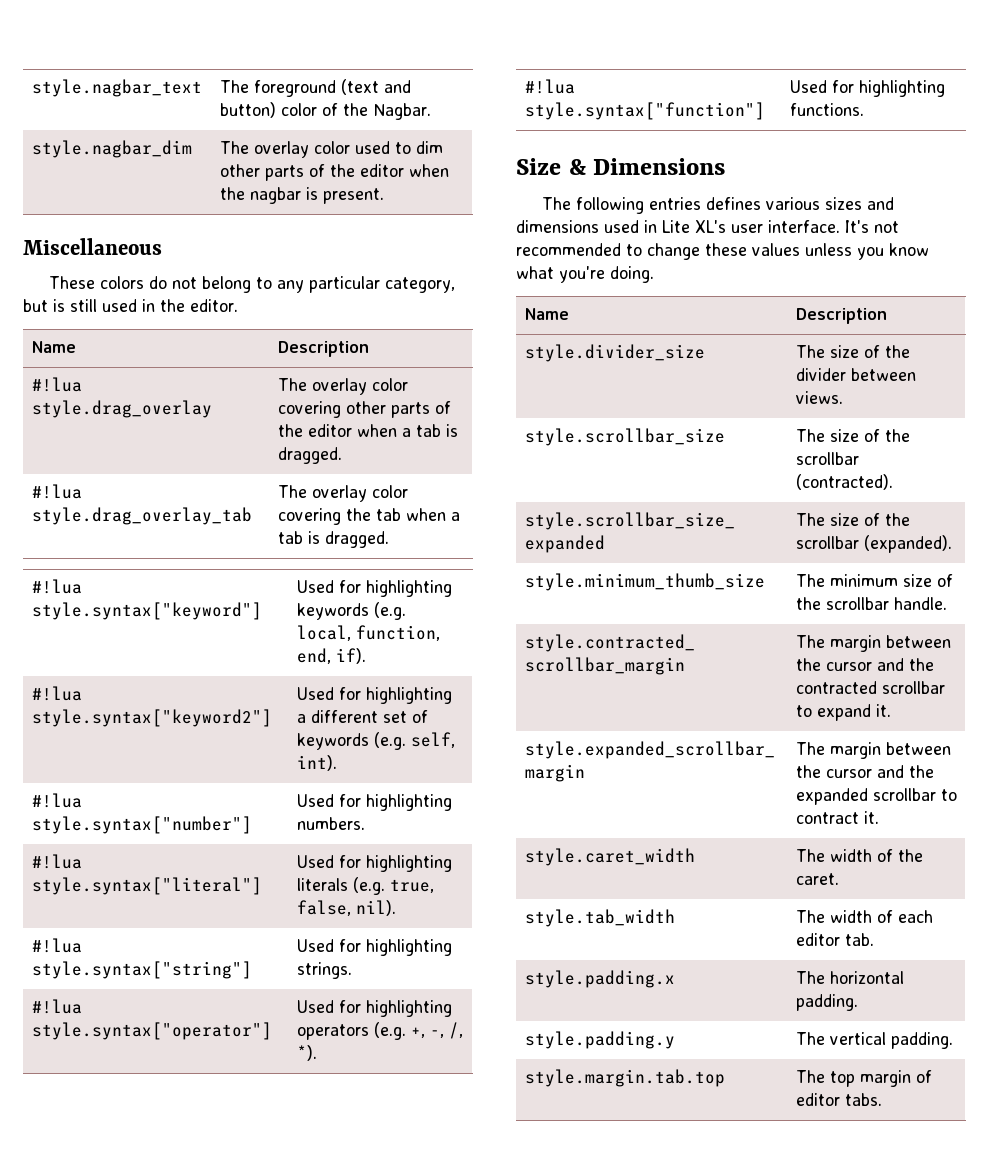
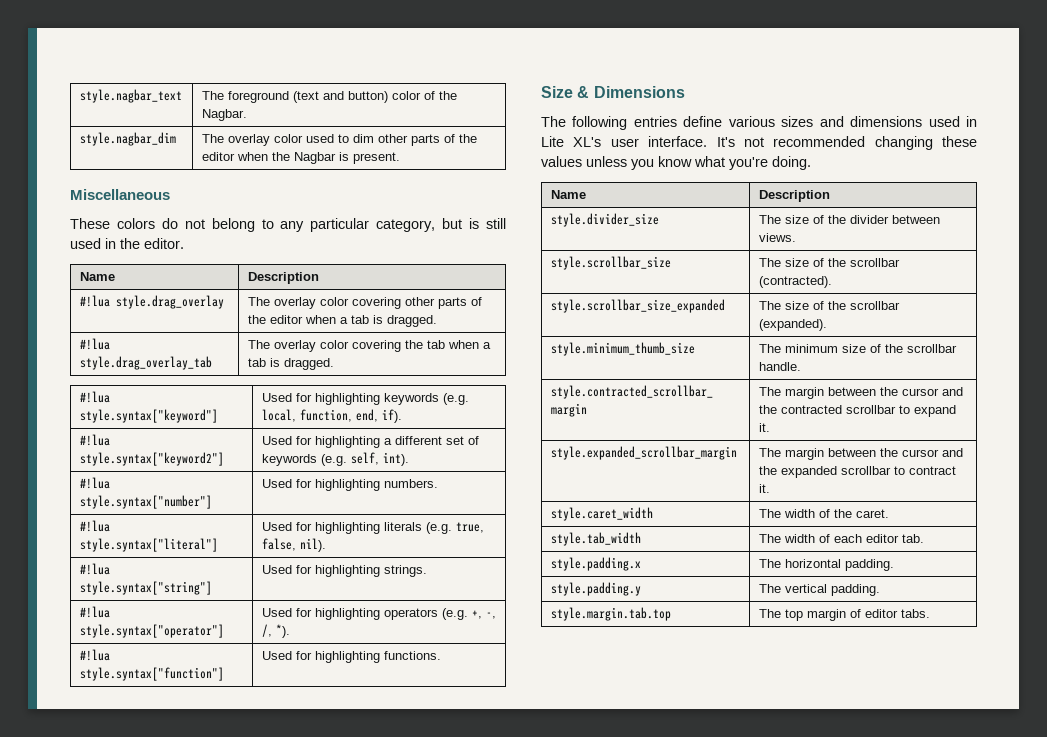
[249,187,301,204] nagbar -> [293,152,336,164] Nagbar
[706,197,762,210] defines -> [683,116,723,127] define
[626,243,700,260] to change -> [874,136,933,150] changing

